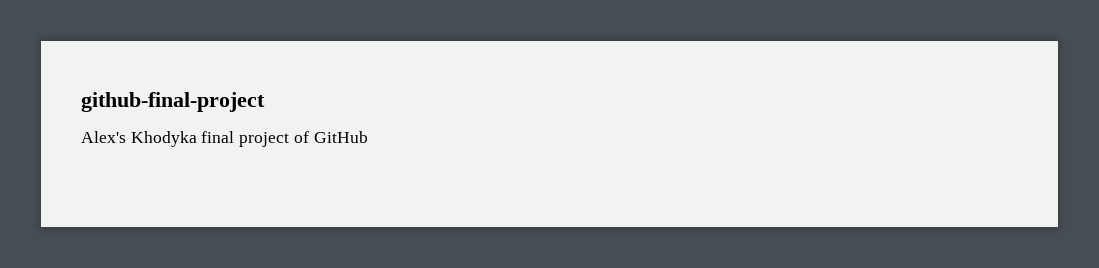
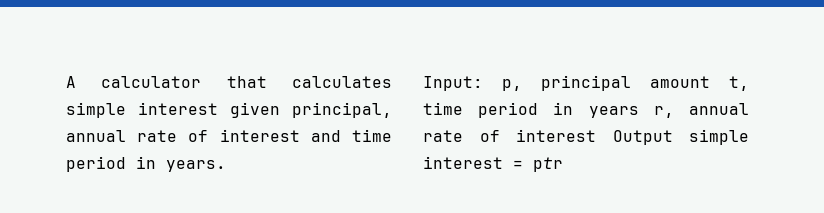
[81,92,265,112] [81,131,368,147] github-final-project // Alex's Khodyka final project of GitHub -> [66,76,392,88] [66,102,392,118] [66,129,392,142] [66,156,226,172] [423,75,749,91] [423,102,749,118] [423,129,749,145] [423,156,563,172] A calculator that calculates simple interest given principal, annual rate of interest and time period in years. // Input: p, principal amount t, time period in years r, annual rate of interest Output simple interest = ptr

